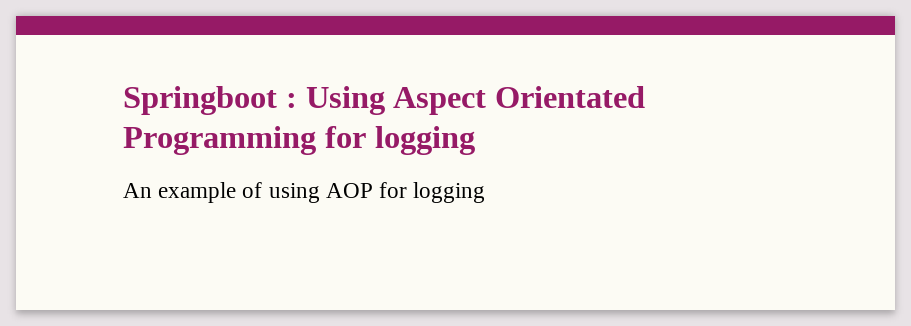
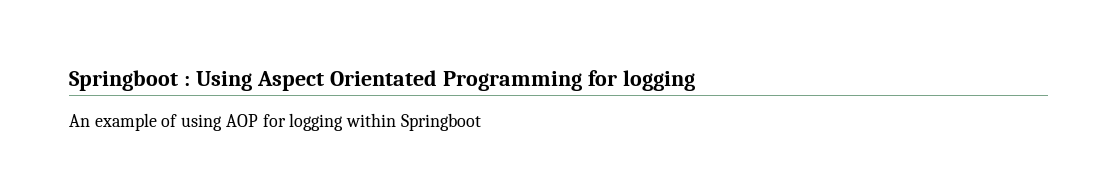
(486, 192) none -> [346,113,481,131] within Springboot

